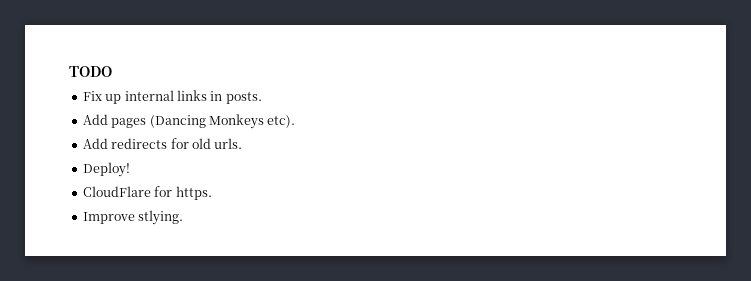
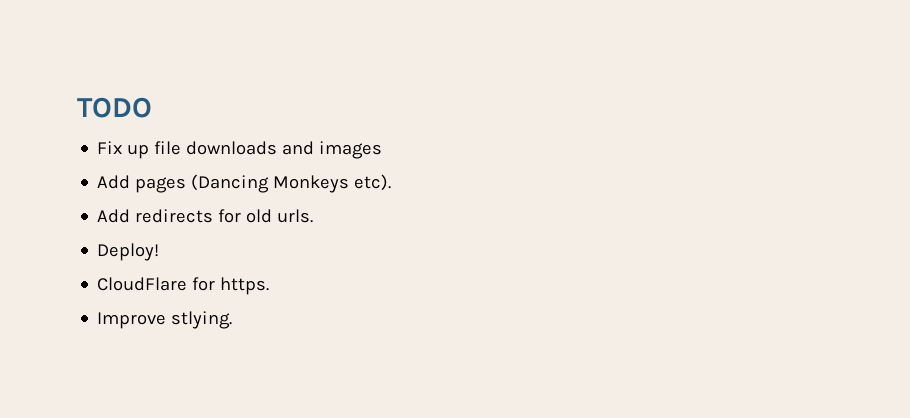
[124,90,262,104] internal links in posts. -> [154,141,383,159] file downloads and images

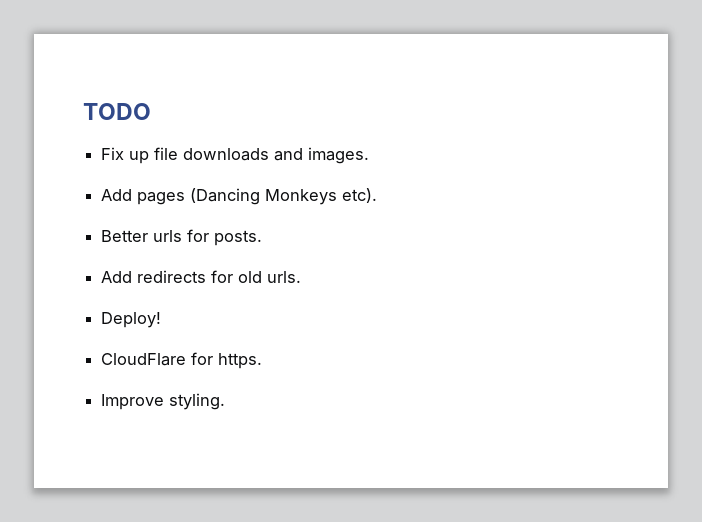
[319,141,383,159] images -> [308,147,370,164] images.
(392, 182) none -> [101,229,263,246] // Better urls for posts.
[171,311,233,329] stlying. -> [169,393,226,410] styling.

